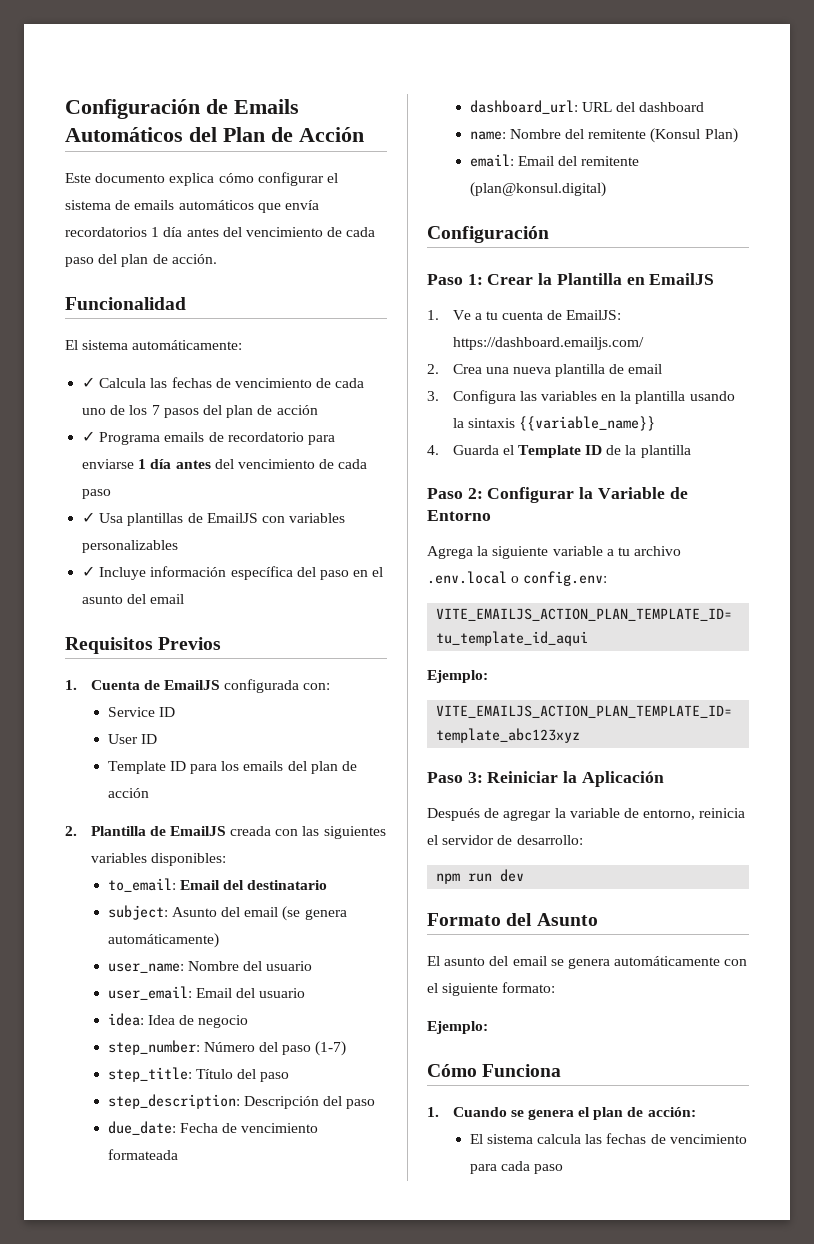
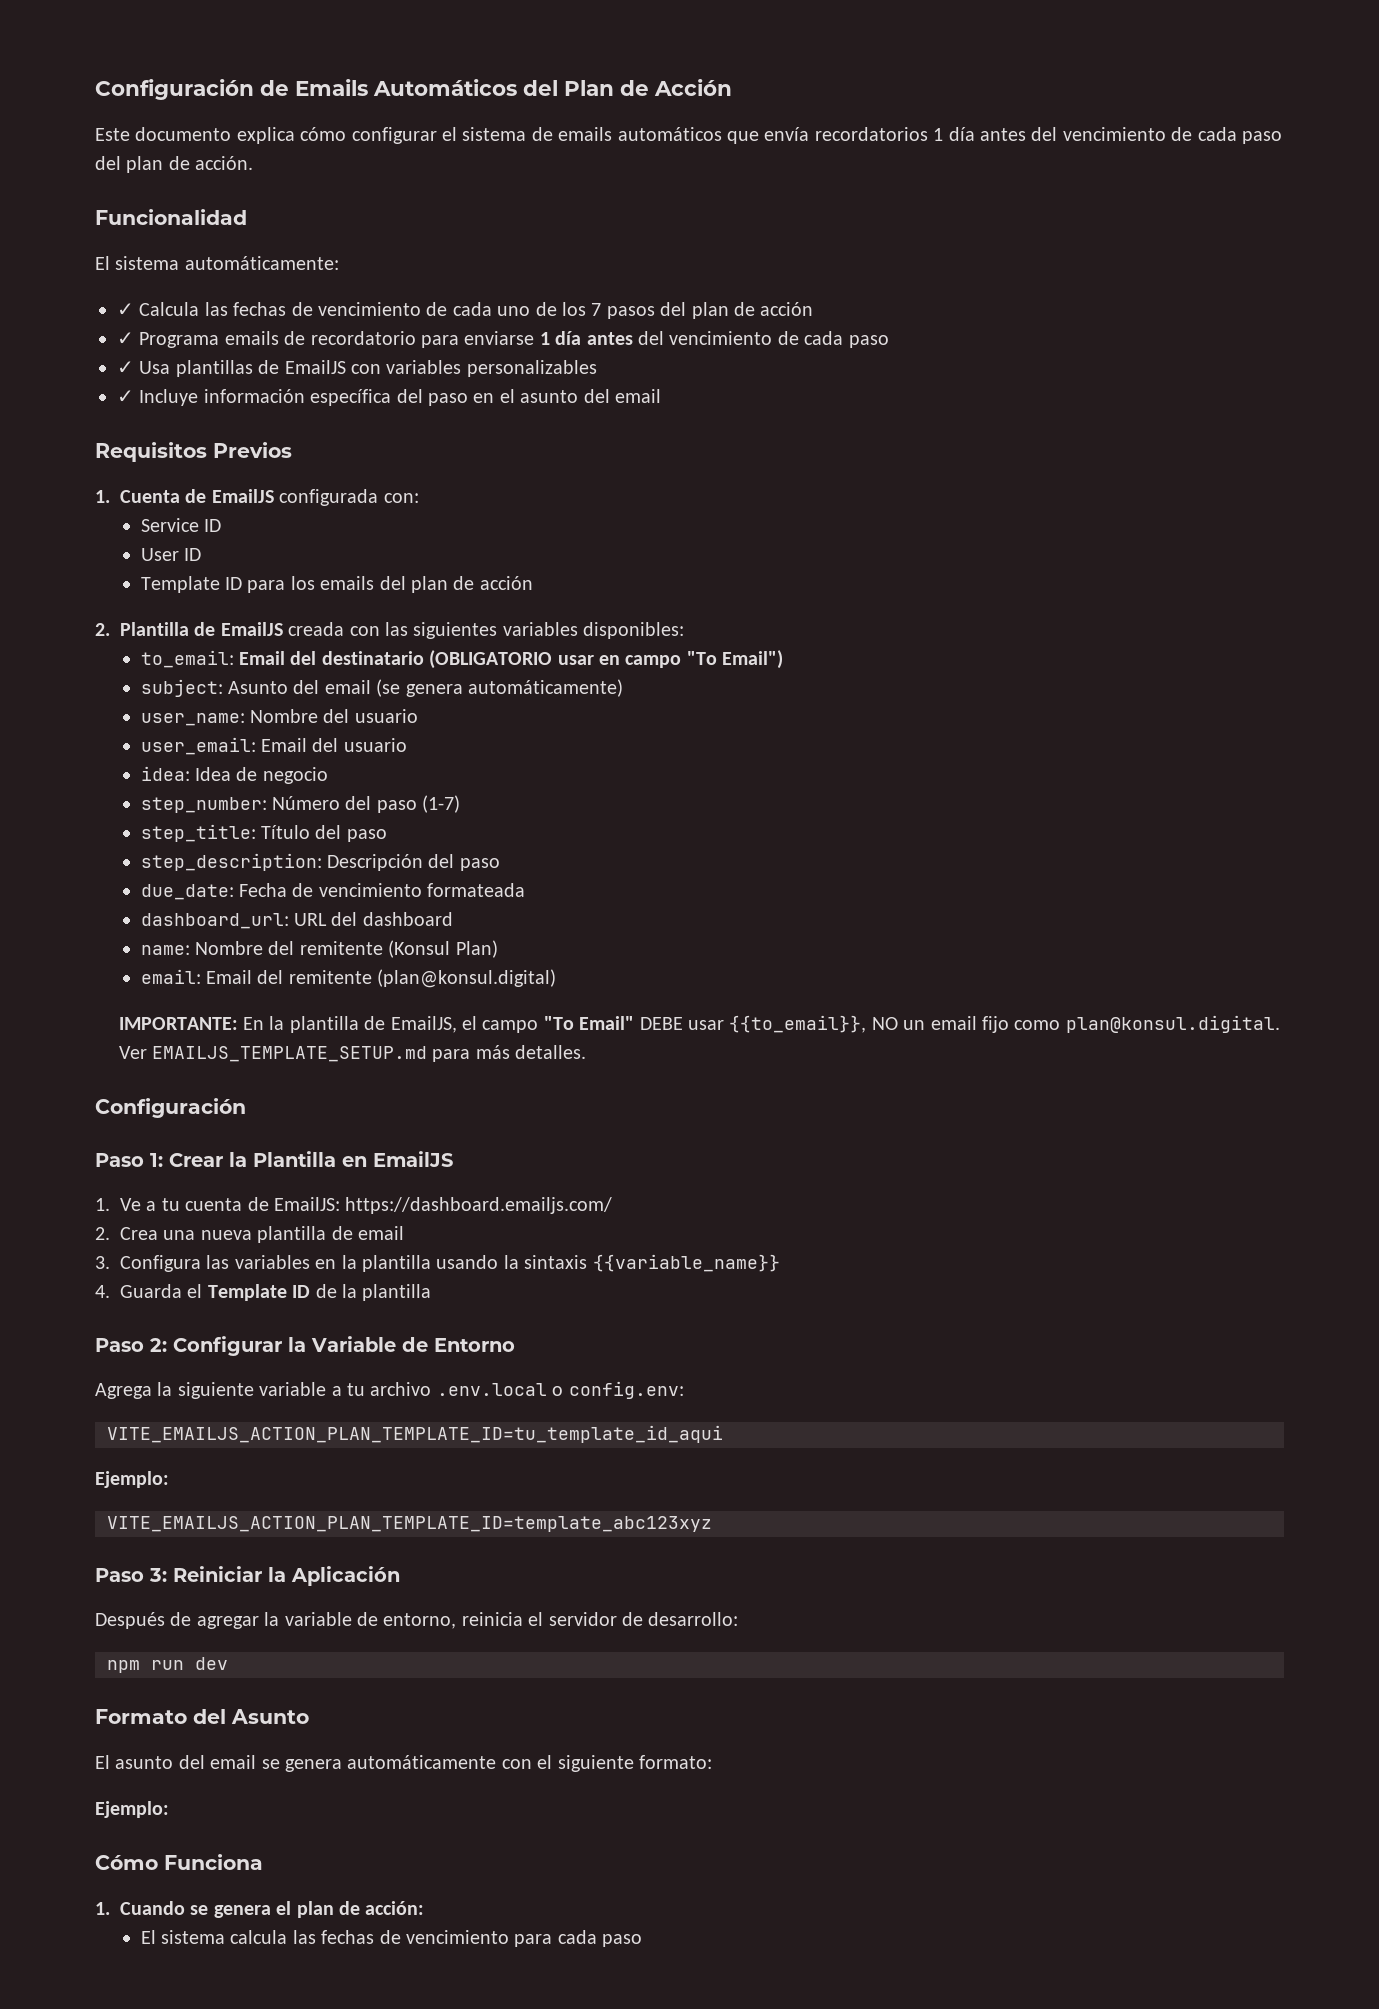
(328, 885) none -> [429,650,784,669] (OBLIGATORIO usar en campo "To Email")
(606, 189) none -> [118,1015,1280,1033] [118,1045,587,1062] // IMPORTANTE: En la plantilla de EmailJS, el campo "To Email" DEBE usar {{to_email}}, NO un email fijo como plan@konsul.digital. Ver EMAILJS_TEMPLATE_SETUP.md para más detalles.

